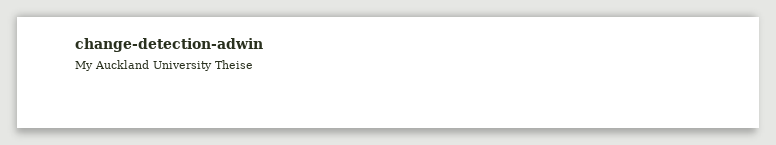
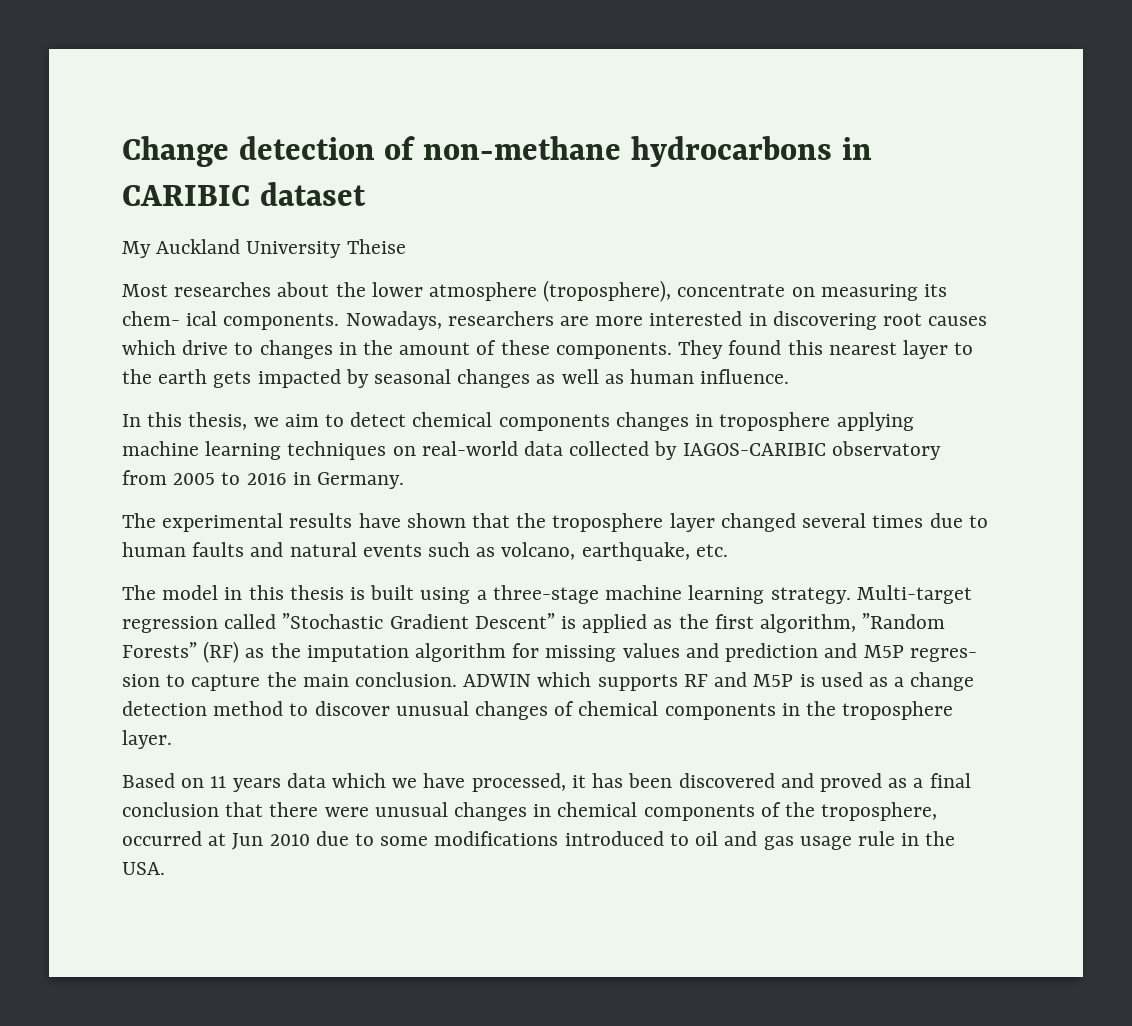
[75,38,263,52] [75,60,253,71] change-detection-adwin // My Auckland University Theise -> [122,136,872,167] [122,182,366,206] [122,239,406,258] [122,280,948,302] [122,311,988,330] [122,340,974,359] [122,369,790,388] [122,412,914,431] [122,441,941,460] [122,470,405,489] [122,513,988,532] [122,542,728,561] [122,585,972,604] [122,613,946,633] [122,641,977,663] [122,672,975,691] [122,701,954,720] [122,730,172,749] [122,773,971,792] [122,802,938,821] [122,831,956,850] [122,862,165,875] Change detection of non-methane hydrocarbons in CARIBIC dataset // My Auckland University Theise // Most researches about the lower atmosphere (troposphere), concentrate on measuring its chem- ical components. Nowadays, researchers are more interested in discovering root causes which drive to changes in the amount of these components. They found this nearest layer to the earth gets impacted by seasonal changes as well as human influence. // In this thesis, we aim to detect chemical components changes in troposphere applying machine learning techniques on real-world data collected by IAGOS-CARIBIC observatory from 2005 to 2016 in Germany. // The experimental results have shown that the troposphere layer changed several times due to human faults and natural events such as volcano, earthquake, etc. // The model in this thesis is built using a three-stage machine learning strategy. Multi-target regression called ”Stochastic Gradient Descent” is applied as the first algorithm, ”Random Forests” (RF) as the imputation algorithm for missing values and prediction and M5P regres- sion to capture the main conclusion. ADWIN which supports RF and M5P is used as a change detection method to discover unusual changes of chemical components in the troposphere layer. // Based on 11 years data which we have processed, it has been discovered and proved as a final conclusion that there were unusual changes in chemical components of the troposphere, occurred at Jun 2010 due to some modifications introduced to oil and gas usage rule in the USA.

